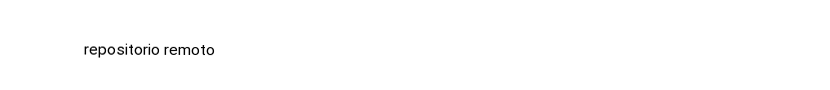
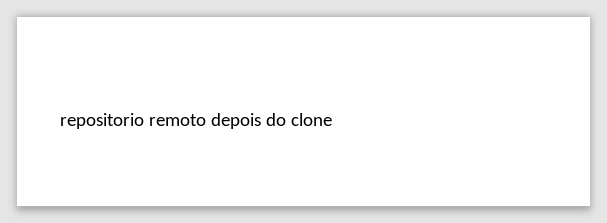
(216, 50) none -> [210,113,332,129] depois do clone

